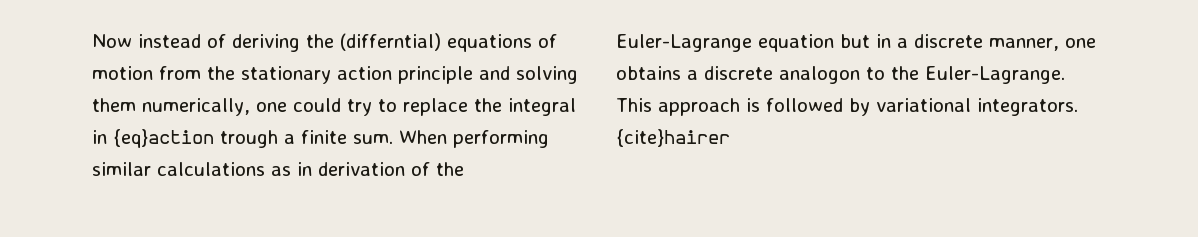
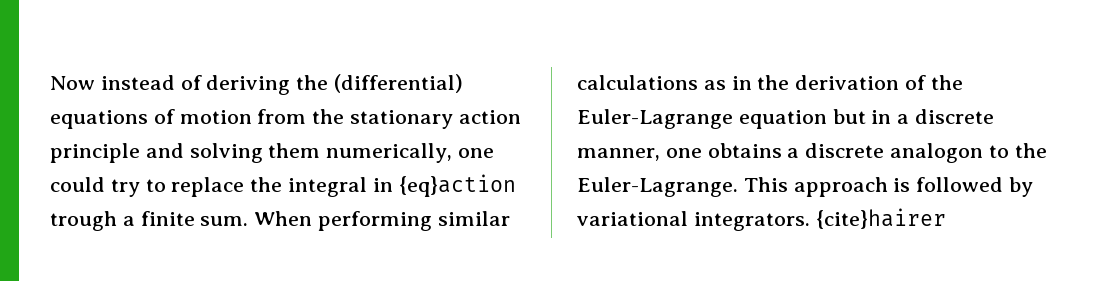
[340,33,441,51] (differntial) -> [334,74,464,93] (differential)
(312, 169) none -> [757,75,790,90] the

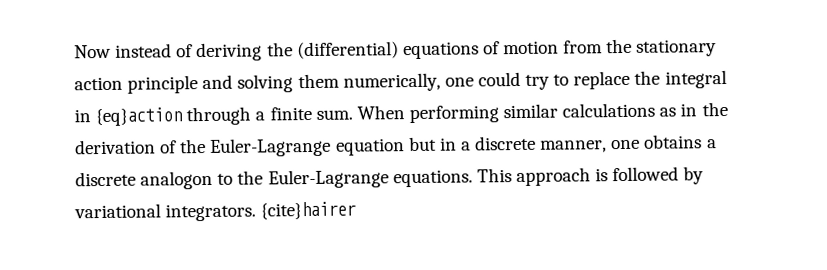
[50,211,117,231] trough -> [186,106,252,126] through
[577,177,738,197] Euler-Lagrange. -> [267,169,473,189] Euler-Lagrange equations.

